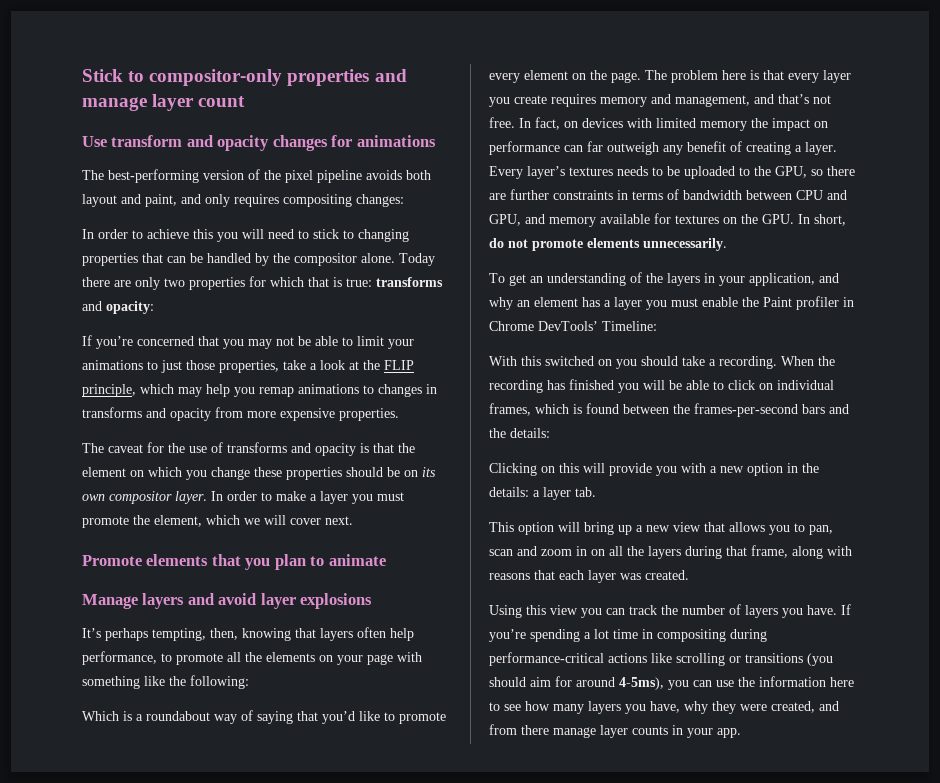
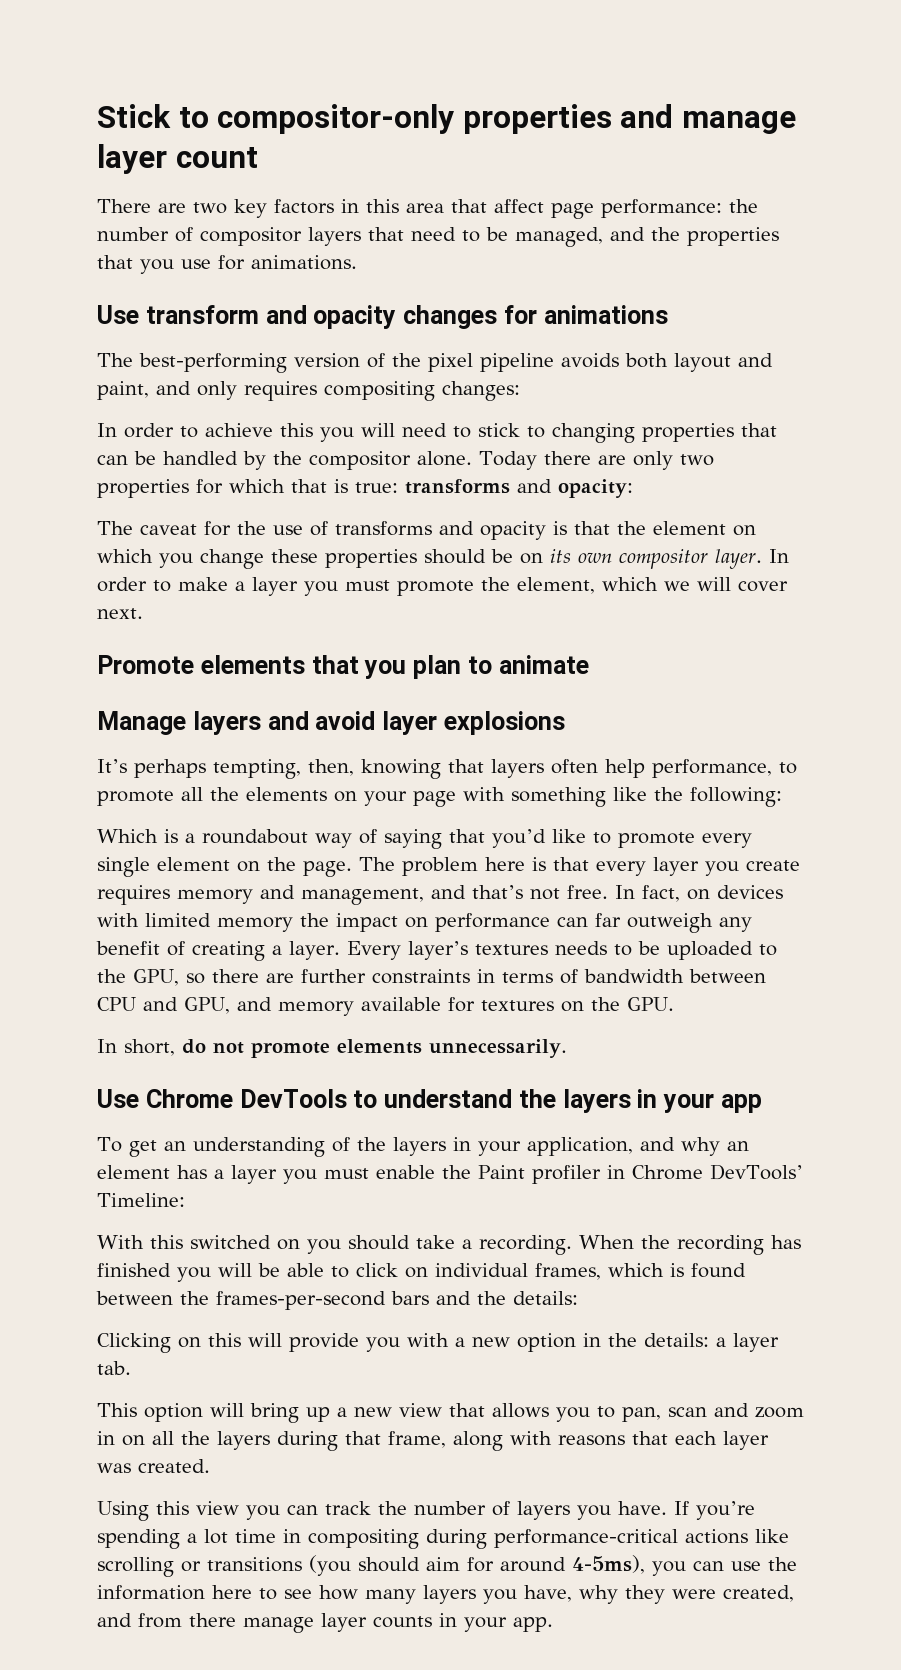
(246, 101) none -> [97,199,758,219] [97,227,779,247] [97,255,357,274] // There are two key factors in this area that affect page performance: the number of compositor layers that need to be managed, and the properties that you use for animations.
[82,335,414,349] [82,360,414,373] [82,384,437,397] [82,407,399,421] // If you’re concerned that you may not be able to limit your animations to just those properties, take a look at the FLIP principle, which may help you remap animations to changes in transforms and opacity from more expensive properties. -> (633, 488) none
(520, 78) none -> [97,857,150,877] single
(794, 219) none -> (674, 1004) //
(727, 244) none -> [97,1089,762,1113] // Use Chrome DevTools to understand the layers in your app

